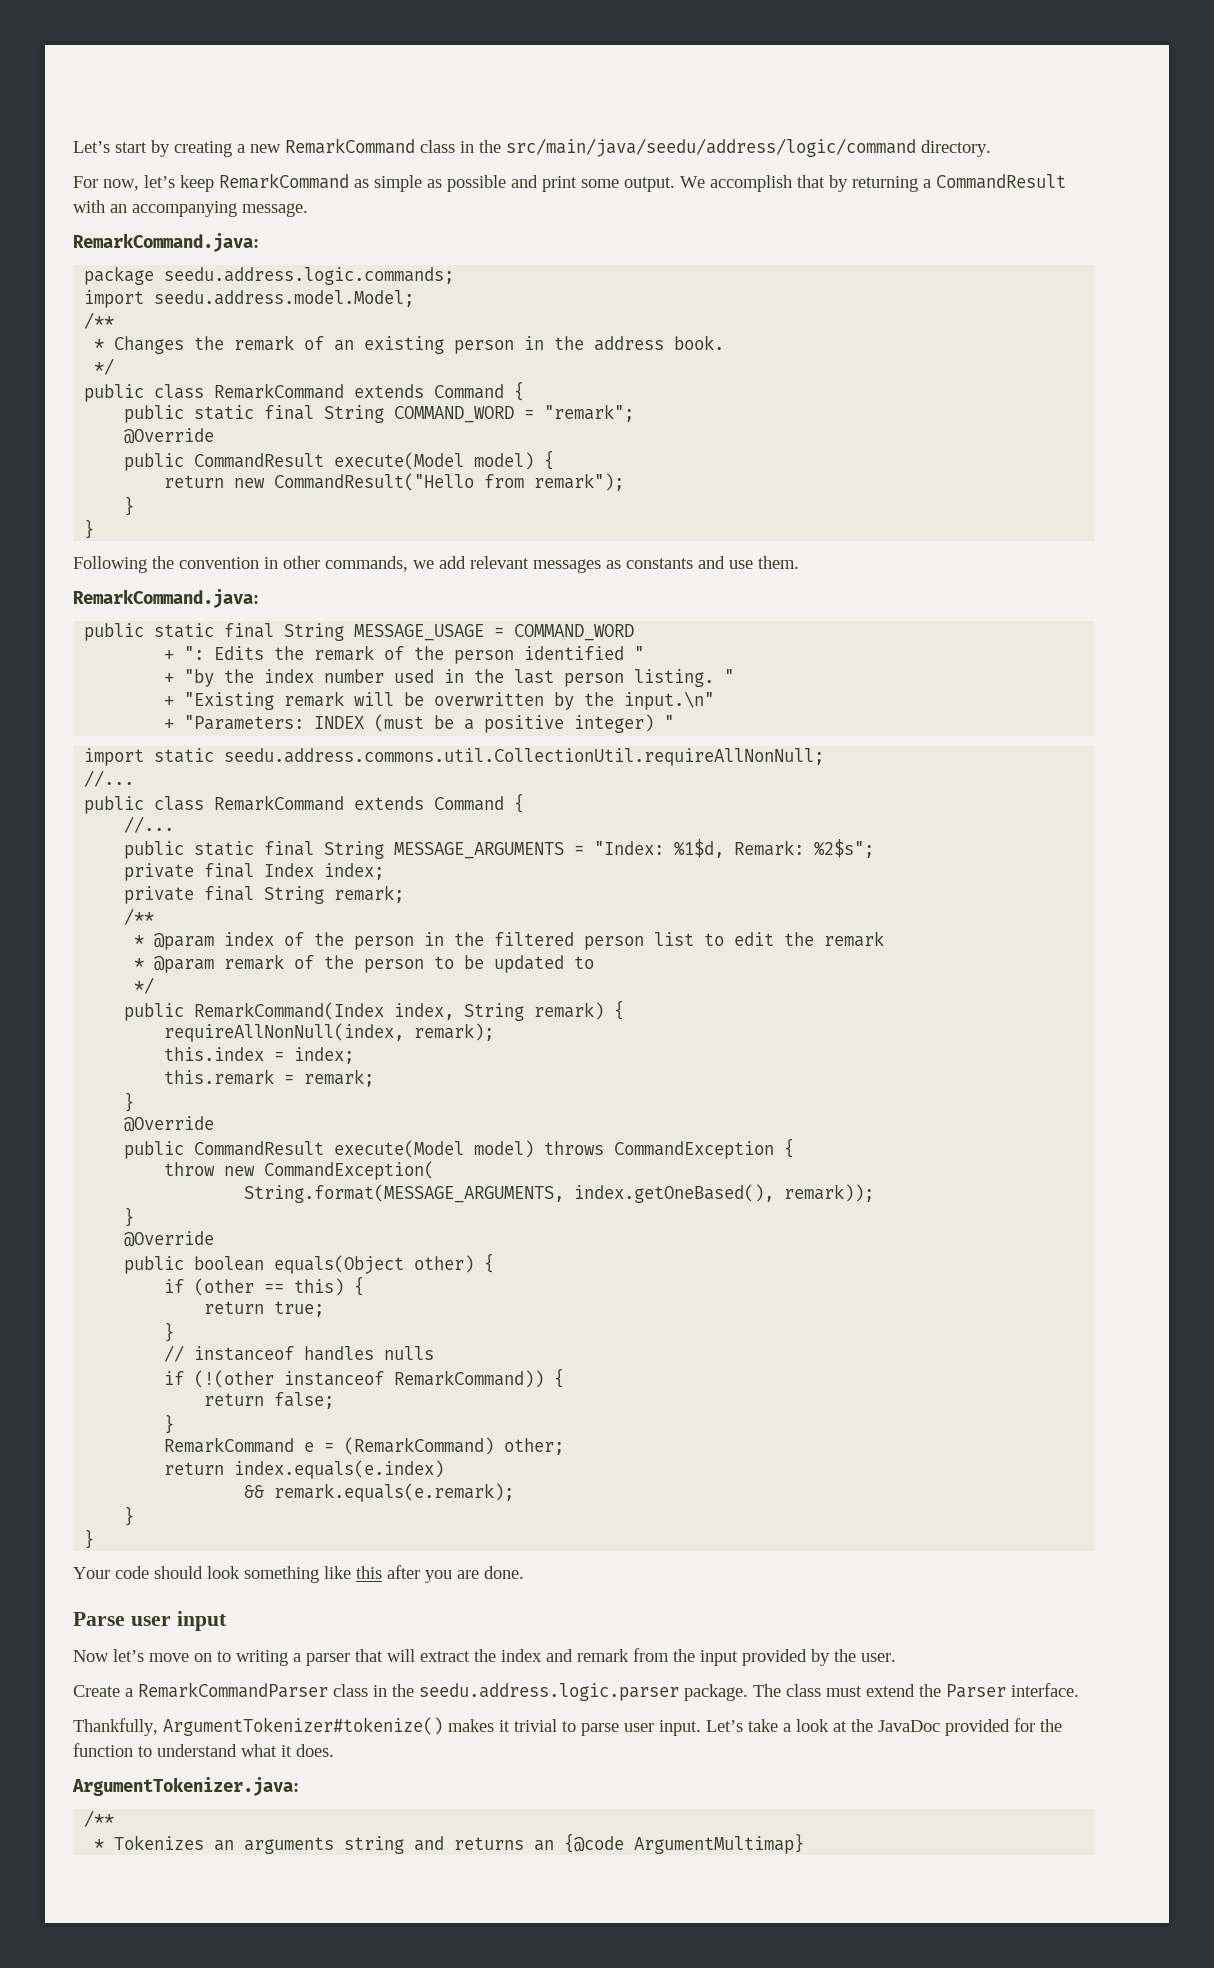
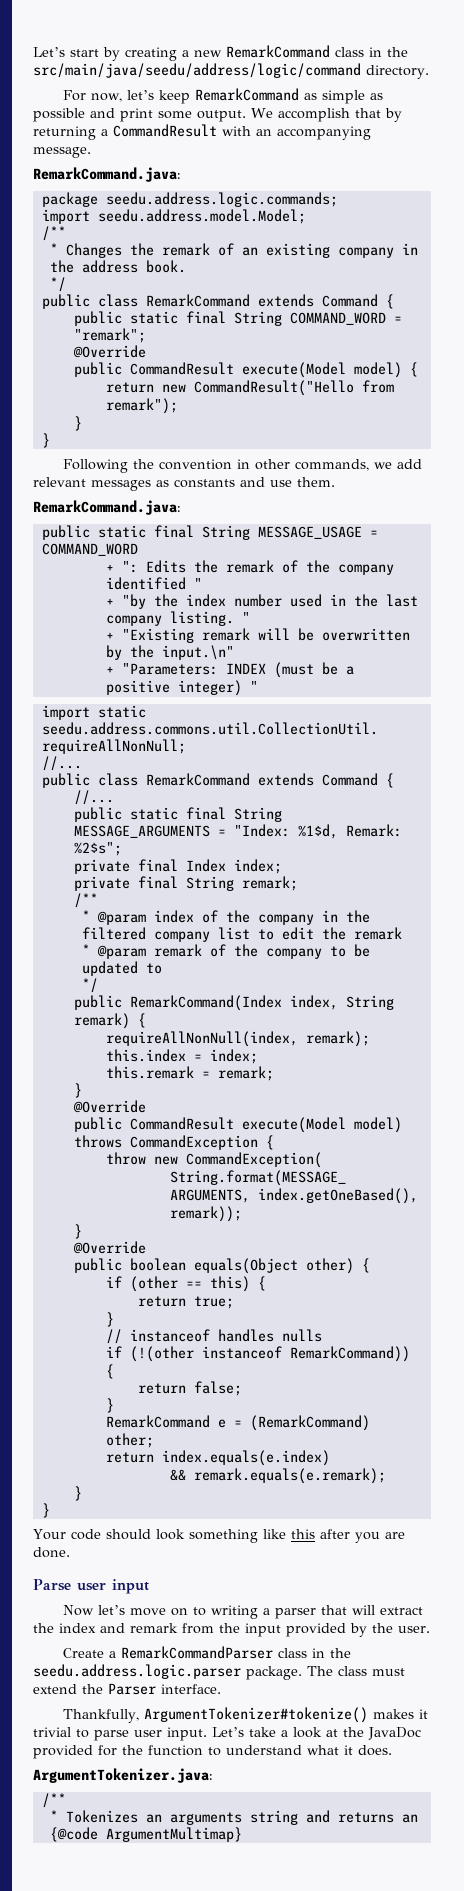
[454,340,515,354] person -> [337,247,394,258] company
[454,650,515,664] person -> [337,564,394,575] company
[564,673,625,687] person -> [105,615,162,626] company
[354,936,415,950] person -> [257,914,314,925] company
[584,936,645,950] person -> [153,931,210,942] company
[364,959,425,973] person -> [265,948,322,959] company

